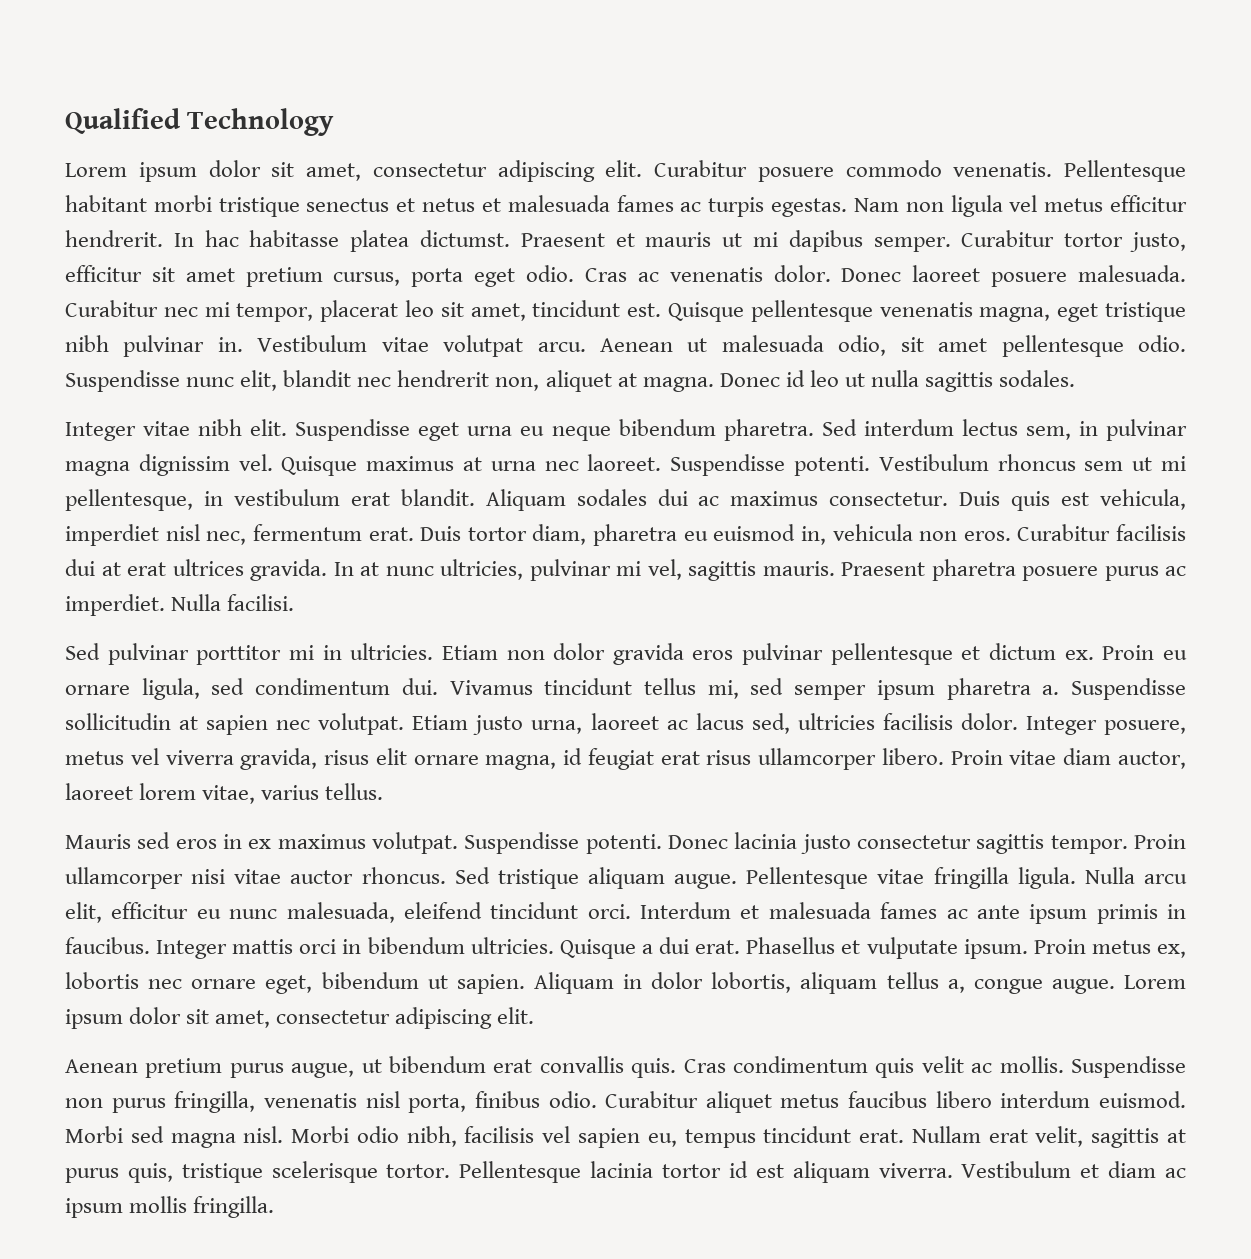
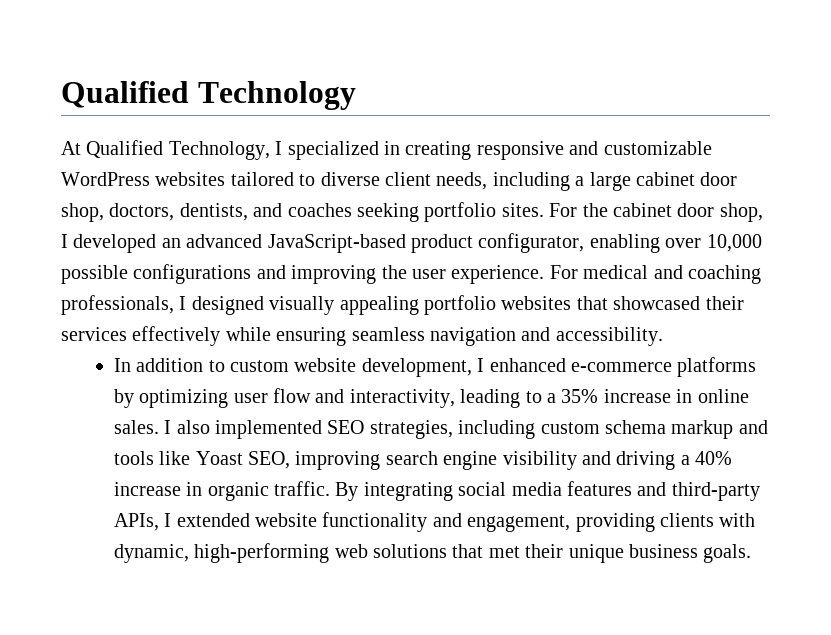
[65,160,1186,182] [65,195,1188,217] [65,230,1186,252] [65,265,1186,287] [65,300,1186,322] [65,335,1186,357] [65,370,1076,392] [65,419,1187,441] [65,454,1186,476] [65,489,1187,511] [65,524,1186,546] [65,559,1186,581] [65,594,295,616] [65,643,1187,665] [65,678,1186,700] [65,713,1186,735] [65,748,1186,770] [65,783,384,804] [65,832,1187,854] [65,867,1187,889] [65,902,1186,924] [65,937,1186,959] [65,972,1186,994] [65,1007,535,1029] [65,1056,1186,1078] [65,1091,1186,1113] [65,1126,1186,1148] [65,1161,1186,1183] [65,1196,275,1218] Lorem ipsum dolor sit amet, consectetur adipiscing elit. Curabitur posuere commodo venenatis. Pellentesque habitant morbi tristique senectus et netus et malesuada fames ac turpis egestas. Nam non ligula vel metus efficitur hendrerit. In hac habitasse platea dictumst. Praesent et mauris ut mi dapibus semper. Curabitur tortor justo, efficitur sit amet pretium cursus, porta eget odio. Cras ac venenatis dolor. Donec laoreet posuere malesuada. Curabitur nec mi tempor, placerat leo sit amet, tincidunt est. Quisque pellentesque venenatis magna, eget tristique nibh pulvinar in. Vestibulum vitae volutpat arcu. Aenean ut malesuada odio, sit amet pellentesque odio. Suspendisse nunc elit, blandit nec hendrerit non, aliquet at magna. Donec id leo ut nulla sagittis sodales. // Integer vitae nibh elit. Suspendisse eget urna eu neque bibendum pharetra. Sed interdum lectus sem, in pulvinar magna dignissim vel. Quisque maximus at urna nec laoreet. Suspendisse potenti. Vestibulum rhoncus sem ut mi pellentesque, in vestibulum erat blandit. Aliquam sodales dui ac maximus consectetur. Duis quis est vehicula, imperdiet nisl nec, fermentum erat. Duis tortor diam, pharetra eu euismod in, vehicula non eros. Curabitur facilisis dui at erat ultrices gravida. In at nunc ultricies, pulvinar mi vel, sagittis mauris. Praesent pharetra posuere purus ac imperdiet. Nulla facilisi. // Sed pulvinar porttitor mi in ultricies. Etiam non dolor gravida eros pulvinar pellentesque et dictum ex. Proin eu ornare ligula, sed condimentum dui. Vivamus tincidunt tellus mi, sed semper ipsum pharetra a. Suspendisse sollicitudin at sapien nec volutpat. Etiam justo urna, laoreet ac lacus sed, ultricies facilisis dolor. Integer posuere, metus vel viverra gravida, risus elit ornare magna, id feugiat erat risus ullamcorper libero. Proin vitae diam auctor, laoreet lorem vitae, varius tellus. // Mauris sed eros in ex maximus volutpat. Suspendisse potenti. Donec lacinia justo consectetur sagittis tempor. Proin ullamcorper nisi vitae auctor rhoncus. Sed tristique aliquam augue. Pellentesque vitae fringilla ligula. Nulla arcu elit, efficitur eu nunc malesuada, eleifend tincidunt orci. Interdum et malesuada fames ac ante ipsum primis in faucibus. Integer mattis orci in bibendum ultricies. Quisque a dui erat. Phasellus et vulputate ipsum. Proin metus ex, lobortis nec ornare eget, bibendum ut sapien. Aliquam in dolor lobortis, aliquam tellus a, congue augue. Lorem ipsum dolor sit amet, consectetur adipiscing elit. // Aenean pretium purus augue, ut bibendum erat convallis quis. Cras condimentum quis velit ac mollis. Suspendisse non purus fringilla, venenatis nisl porta, finibus odio. Curabitur aliquet metus faucibus libero interdum euismod. Morbi sed magna nisl. Morbi odio nibh, facilisis vel sapien eu, tempus tincidunt erat. Nullam erat velit, sagittis at purus quis, tristique scelerisque tortor. Pellentesque lacinia tortor id est aliquam viverra. Vestibulum et diam ac ipsum mollis fringilla. -> [61,140,712,160] [61,172,738,191] [61,202,763,222] [61,233,762,253] [61,264,761,284] [61,295,744,315] [61,326,663,346] [113,357,757,377] [113,388,749,408] [113,420,768,439] [113,451,733,470] [113,481,760,501] [113,512,756,532] [113,543,752,563] At Qualified Technology, I specialized in creating responsive and customizable WordPress websites tailored to diverse client needs, including a large cabinet door shop, doctors, dentists, and coaches seeking portfolio sites. For the cabinet door shop, I developed an advanced JavaScript-based product configurator, enabling over 10,000 possible configurations and improving the user experience. For medical and coaching professionals, I designed visually appealing portfolio websites that showcased their services effectively while ensuring seamless navigation and accessibility. // In addition to custom website development, I enhanced e-commerce platforms by optimizing user flow and interactivity, leading to a 35% increase in online sales. I also implemented SEO strategies, including custom schema markup and tools like Yoast SEO, improving search engine visibility and driving a 40% increase in organic traffic. By integrating social media features and third-party APIs, I extended website functionality and engagement, providing clients with dynamic, high-performing web solutions that met their unique business goals.

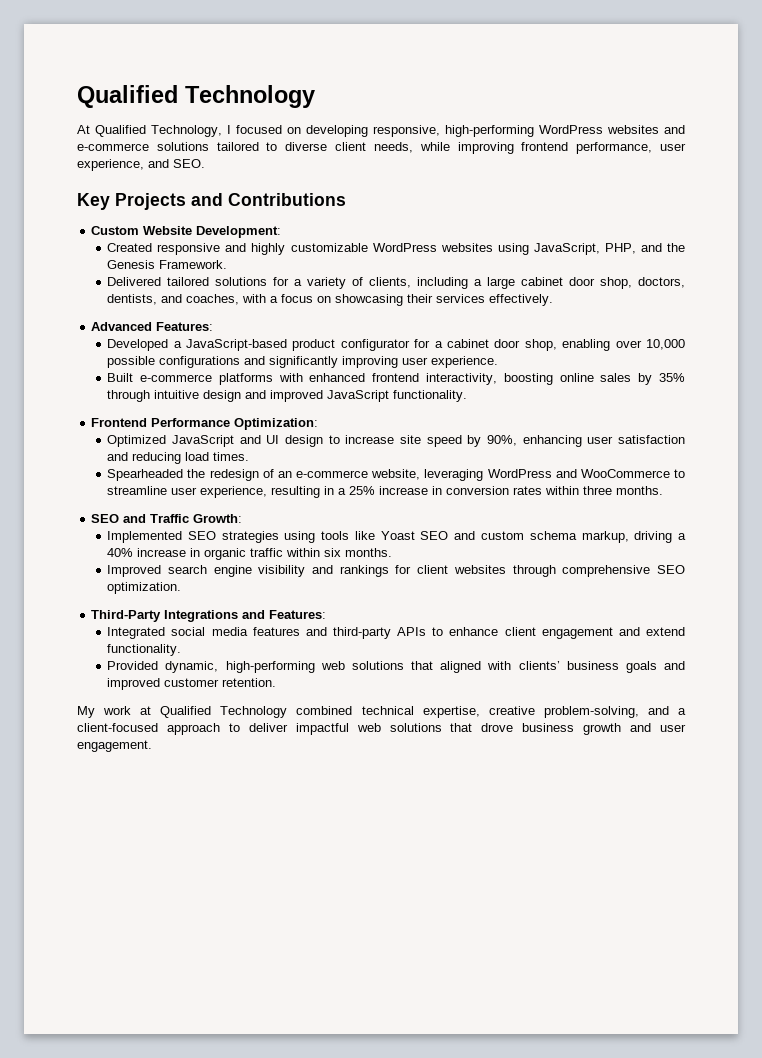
[287,141,712,160] [61,172,226,186] specialized in creating responsive and customizable WordPress websites -> [236,125,685,137] [77,142,209,151] focused on developing responsive, high-performing WordPress websites and e-commerce solutions
(488, 181) none -> [419,142,686,154] [77,159,205,171] [77,193,346,210] [91,226,282,238] [107,243,686,255] [107,260,228,269] [107,277,412,289] while improving frontend performance, user experience, and SEO. // Key Projects and Contributions // Custom Website Development: // Created responsive and highly customizable WordPress websites using JavaScript, PHP, and the Genesis Framework. // Delivered tailored solutions for a variety of clients,
[287,202,763,222] [61,233,585,253] coaches seeking portfolio sites. For the cabinet door shop, I developed an advanced JavaScript-based product configurator, -> [186,294,554,306] [91,322,214,331] [107,339,557,351] coaches, with a focus on showcasing their services effectively. // Advanced Features: // Developed a JavaScript-based product configurator for a cabinet door shop,
[291,265,407,284] improving the -> [269,356,399,368] significantly improving
[549,265,761,284] [61,295,744,315] [61,326,663,346] [113,357,757,377] [113,388,749,408] [113,420,768,439] [113,451,611,470] For medical and coaching professionals, I designed visually appealing portfolio websites that showcased their services effectively while ensuring seamless navigation and accessibility. // In addition to custom website development, I enhanced e-commerce platforms by optimizing user flow and interactivity, leading to a 35% increase in online sales. I also implemented SEO strategies, including custom schema markup and tools like Yoast SEO, improving search engine visibility and -> [107,373,685,385] [107,390,468,402] [91,418,319,430] [107,435,685,447] [107,452,250,464] [107,469,686,481] [107,486,664,498] [91,514,243,523] [107,531,629,543] // Built e-commerce platforms with enhanced frontend interactivity, boosting online sales by 35% through intuitive design and improved JavaScript functionality. // Frontend Performance Optimization: // Optimized JavaScript and UI design to increase site speed by 90%, enhancing user satisfaction and reducing load times. // Spearheaded the redesign of an e-commerce website, leveraging WordPress and WooCommerce to streamline user experience, resulting in a 25% increase in conversion rates within three months. // SEO and Traffic Growth: // Implemented SEO strategies using tools like Yoast SEO and custom schema markup,
[273,481,453,501] traffic. By integrating -> [250,548,393,557] [107,565,686,577] [107,582,182,594] [91,610,327,622] [107,627,166,639] traffic within six months. // Improved search engine visibility and rankings for client websites through comprehensive SEO optimization. // Third-Party Integrations and Features: // Integrated
[113,512,756,532] APIs, I extended website functionality and engagement, providing clients with -> [397,627,685,639] [107,644,182,656] [107,661,159,670] APIs to enhance client engagement and extend functionality. // Provided
[488,544,752,563] met their unique business goals. -> [440,661,685,673] [107,678,277,690] [77,706,686,718] [77,723,686,735] [77,740,152,752] aligned with clients’ business goals and improved customer retention. // My work at Qualified Technology combined technical expertise, creative problem-solving, and a client-focused approach to deliver impactful web solutions that drove business growth and user engagement.

